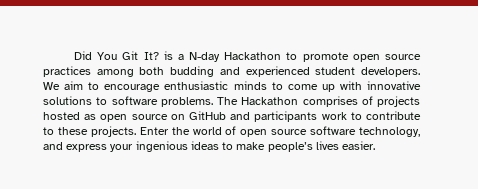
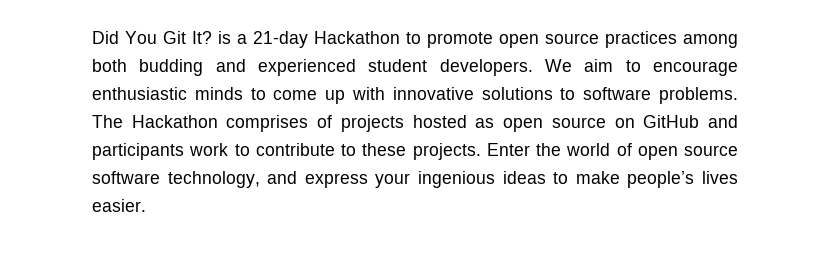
[189,52,221,62] N-day -> [253,31,308,48] 21-day

